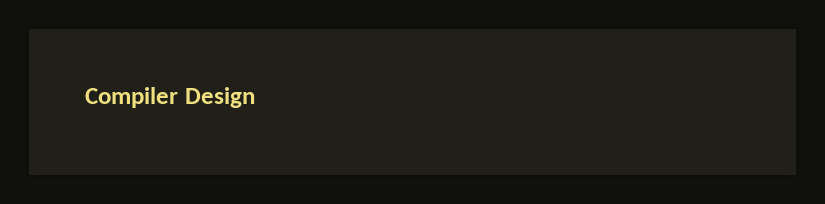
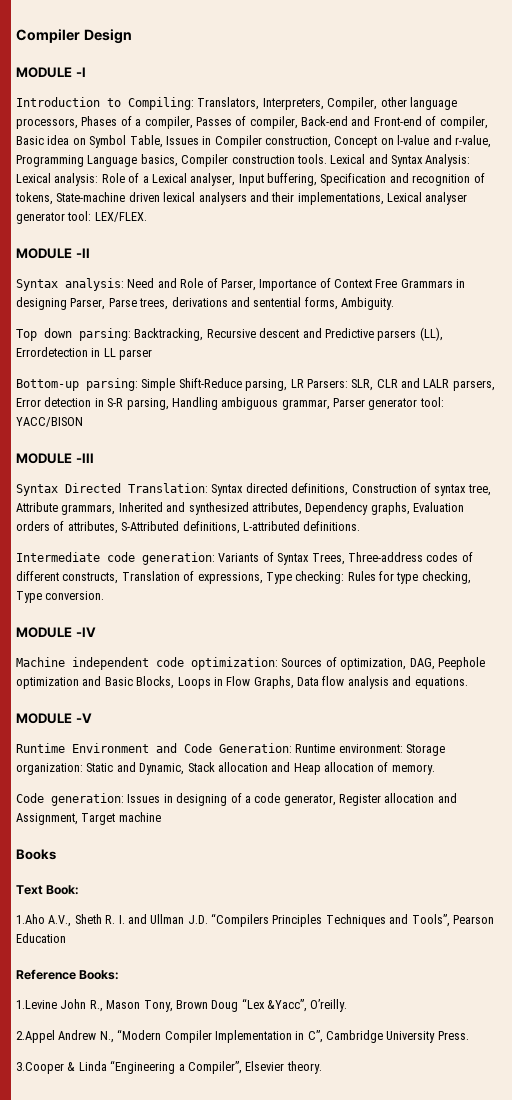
(255, 97) none -> [16,67,86,78] [16,97,457,110] [16,116,488,129] [16,135,491,148] [16,154,471,167] [16,173,485,186] [15,192,468,205] [16,211,147,224] [16,248,90,259] [16,278,466,291] [16,297,394,310] [16,327,443,341] [16,347,153,360] [16,378,495,391] [16,397,444,410] [16,417,83,427] [16,453,94,464] [16,483,491,496] [16,502,464,515] [16,521,361,534] [16,552,473,565] [16,571,471,584] [16,591,105,603] [16,627,96,638] [16,657,485,670] [16,676,468,689] [16,713,92,724] [16,743,446,756] [16,762,435,775] [16,793,457,806] [16,812,161,825] [16,849,56,860] [16,885,80,895] [16,913,494,927] [16,933,66,943] [16,969,120,980] [16,998,348,1012] [16,1029,469,1043] [16,1060,322,1074] // MODULE -I // Introduction to Compiling: Translators, Interpreters, Compiler, other language processors, Phases of a compiler, Passes of compiler, Back-end and Front-end of compiler, Basic idea on Symbol Table, Issues in Compiler construction, Concept on l-value and r-value, Programming Language basics, Compiler construction tools. Lexical and Syntax Analysis: Lexical analysis: Role of a Lexical analyser, Input buffering, Specification and recognition of tokens, State-machine driven lexical analysers and their implementations, Lexical analyser generator tool: LEX/FLEX. // MODULE -II // Syntax analysis: Need and Role of Parser, Importance of Context Free Grammars in designing Parser, Parse trees, derivations and sentential forms, Ambiguity. // Top down parsing: Backtracking, Recursive descent and Predictive parsers (LL), Errordetection in LL parser // Bottom-up parsing: Simple Shift-Reduce parsing, LR Parsers: SLR, CLR and LALR parsers, Error detection in S-R parsing, Handling ambiguous grammar, Parser generator tool: YACC/BISON // MODULE -III // Syntax Directed Translation: Syntax directed definitions, Construction of syntax tree, Attribute grammars, Inherited and synthesized attributes, Dependency graphs, Evaluation orders of attributes, S-Attributed definitions, L-attributed definitions. // Intermediate code generation: Variants of Syntax Trees, Three-address codes of different constructs, Translation of expressions, Type checking: Rules for type checking, Type conversion. // MODULE -IV // Machine independent code optimization: Sources of optimization, DAG, Peephole optimization and Basic Blocks, Loops in Flow Graphs, Data flow analysis and equations. // MODULE -V // Runtime Environment and Code Generation: Runtime environment: Storage organization: Static and Dynamic, Stack allocation and Heap allocation of memory. // Code generation: Issues in designing of a code generator, Register allocation and Assignment, Target machine // Books // Text Book: // 1.Aho A.V., Sheth R. I. and Ullman J.D. “Compilers Principles Techniques and Tools”, Pearson Education // Reference Books: // 1.Levine John R., Mason Tony, Brown Doug “Lex &Yacc”, O’reilly. // 2.Appel Andrew N., “Modern Compiler Implementation in C”, Cambridge University Press. // 3.Cooper & Linda “Engineering a Compiler”, Elsevier theory.

